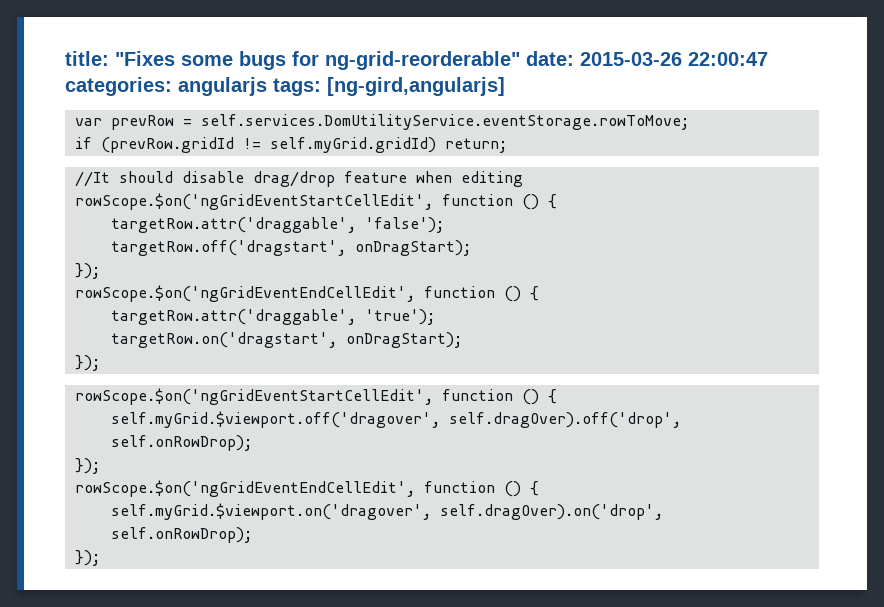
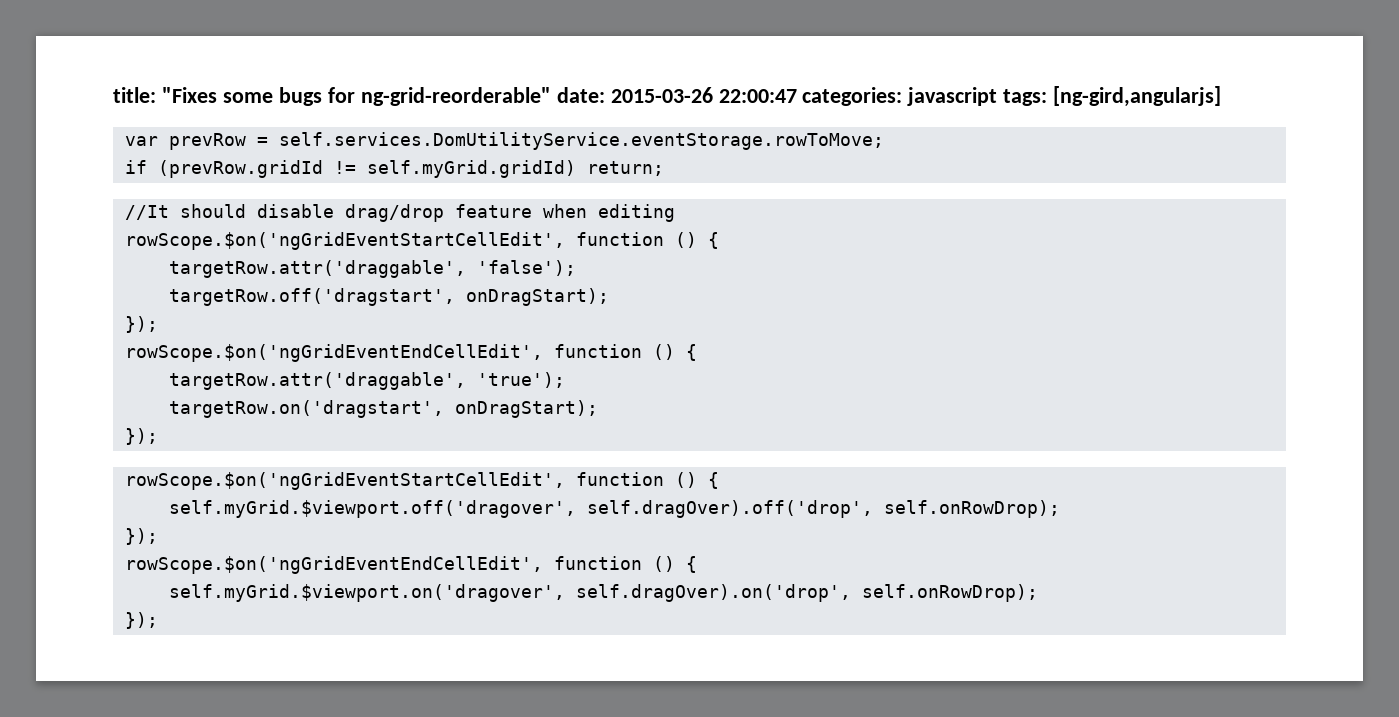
[178,77,267,96] angularjs -> [907,87,998,106] javascript

